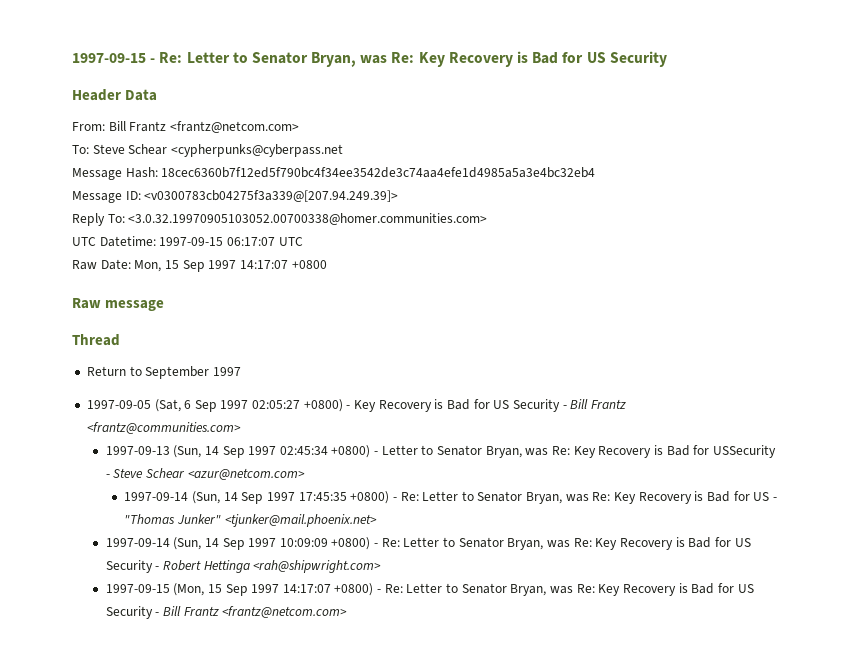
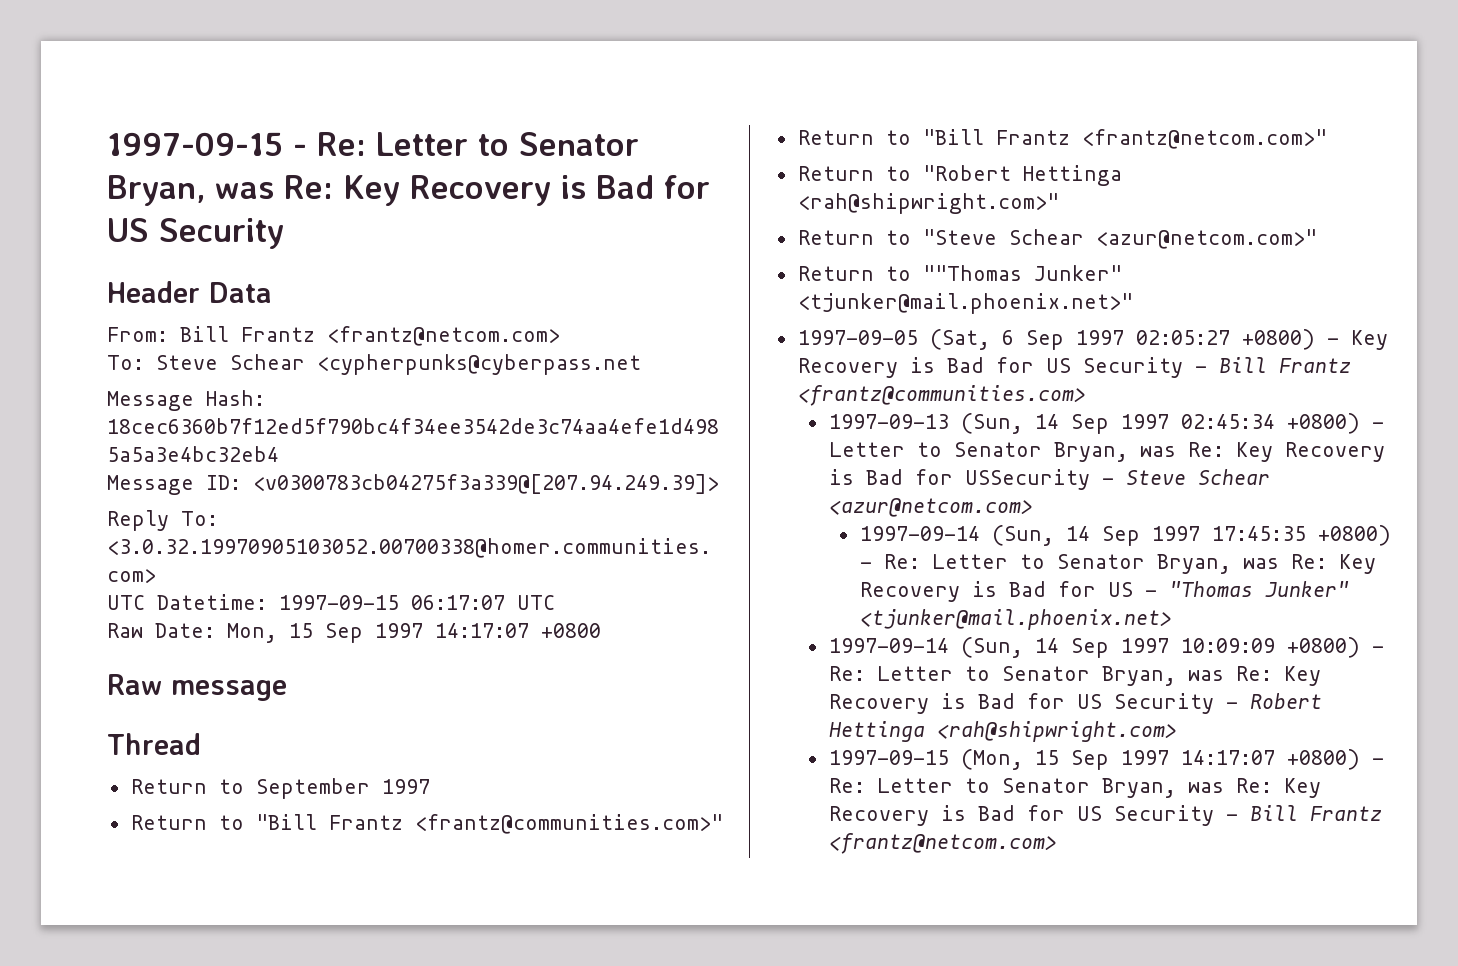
(241, 371) none -> [130,814,723,834] [797,129,1327,149] [797,165,1122,186] [797,193,1059,214] [797,229,1317,249] [797,265,1122,281] [797,293,1133,314] // Return to "Bill Frantz <frantz@communities.com>" // Return to "Bill Frantz <frantz@netcom.com>" // Return to "Robert Hettinga <rah@shipwright.com>" // Return to "Steve Schear <azur@netcom.com>" // Return to ""Thomas Junker" <tjunker@mail.phoenix.net>"

